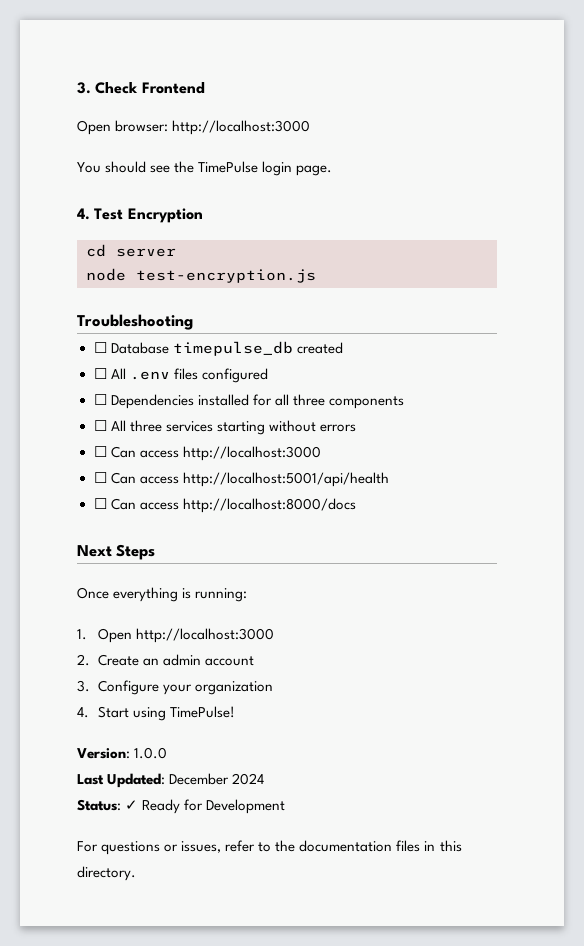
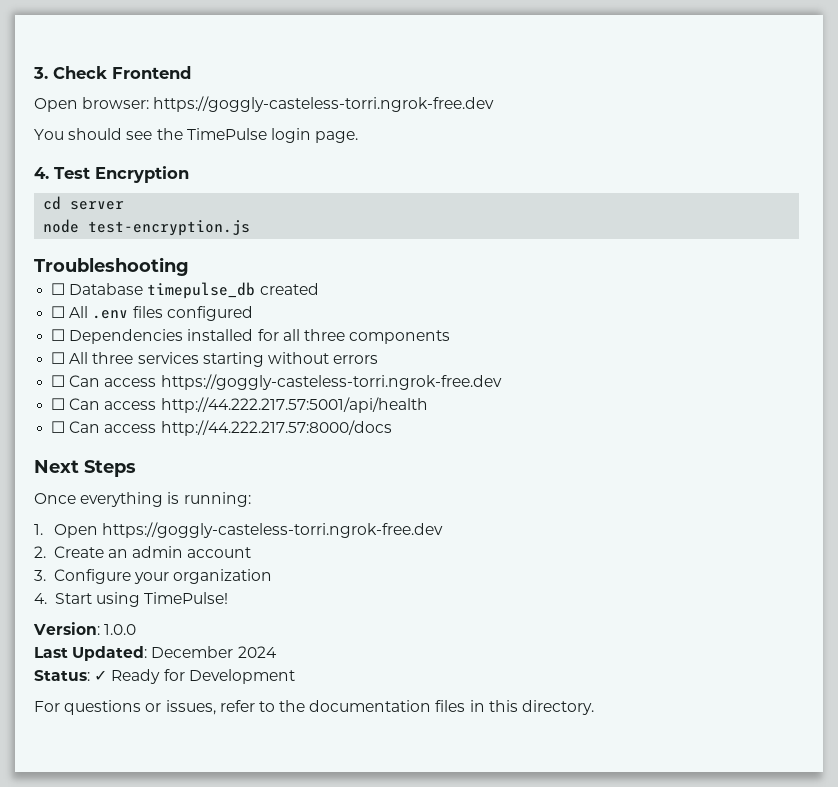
[172,120,311,135] http://localhost:3000 -> [153,96,495,112] https://goggly-casteless-torri.ngrok-free.dev
[182,446,321,461] [93,472,389,487] [93,498,356,513] http://localhost:3000 // ☐ Can access http://localhost:5001/api/health // ☐ Can access http://localhost:8000/docs -> [160,374,502,390] [51,397,428,413] [51,420,392,436] https://goggly-casteless-torri.ngrok-free.dev // ☐ Can access http://44.222.217.57:5001/api/health // ☐ Can access http://44.222.217.57:8000/docs
[136,628,275,643] http://localhost:3000 -> [102,522,444,538] https://goggly-casteless-torri.ngrok-free.dev

